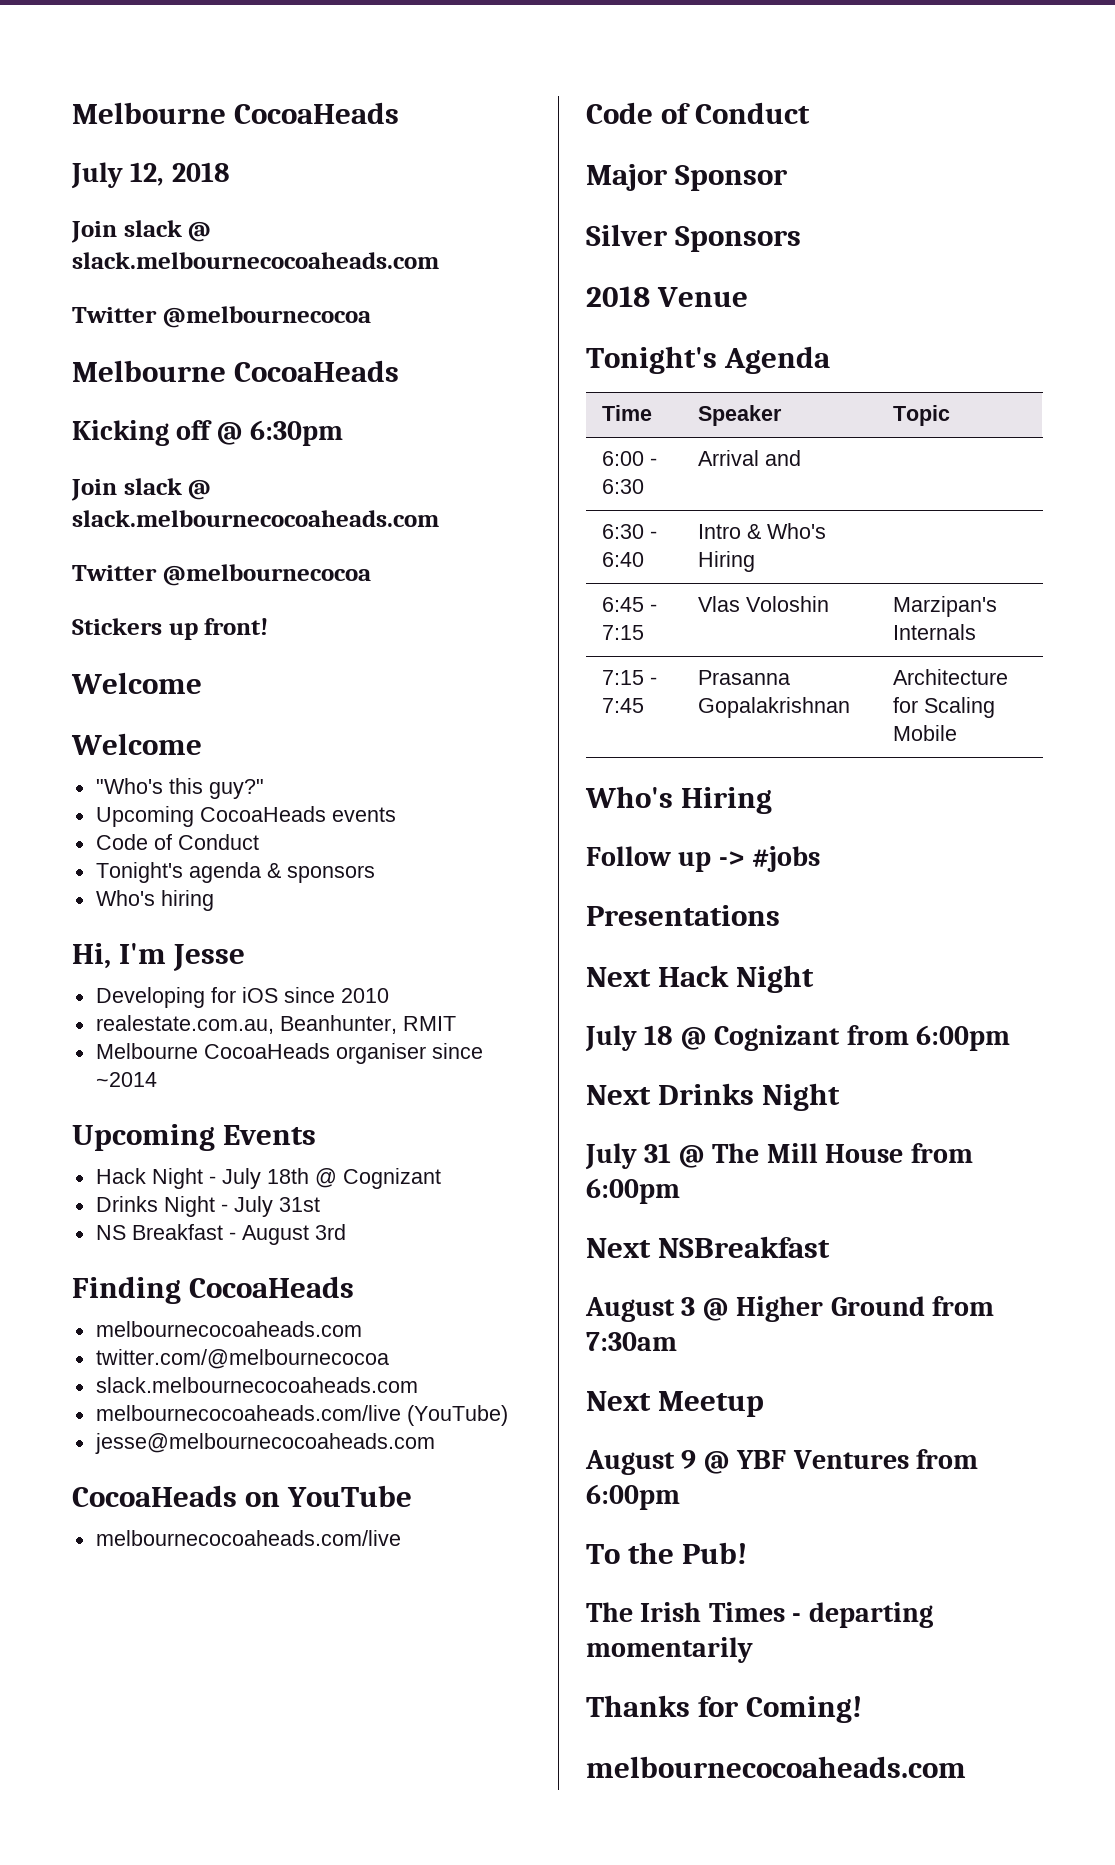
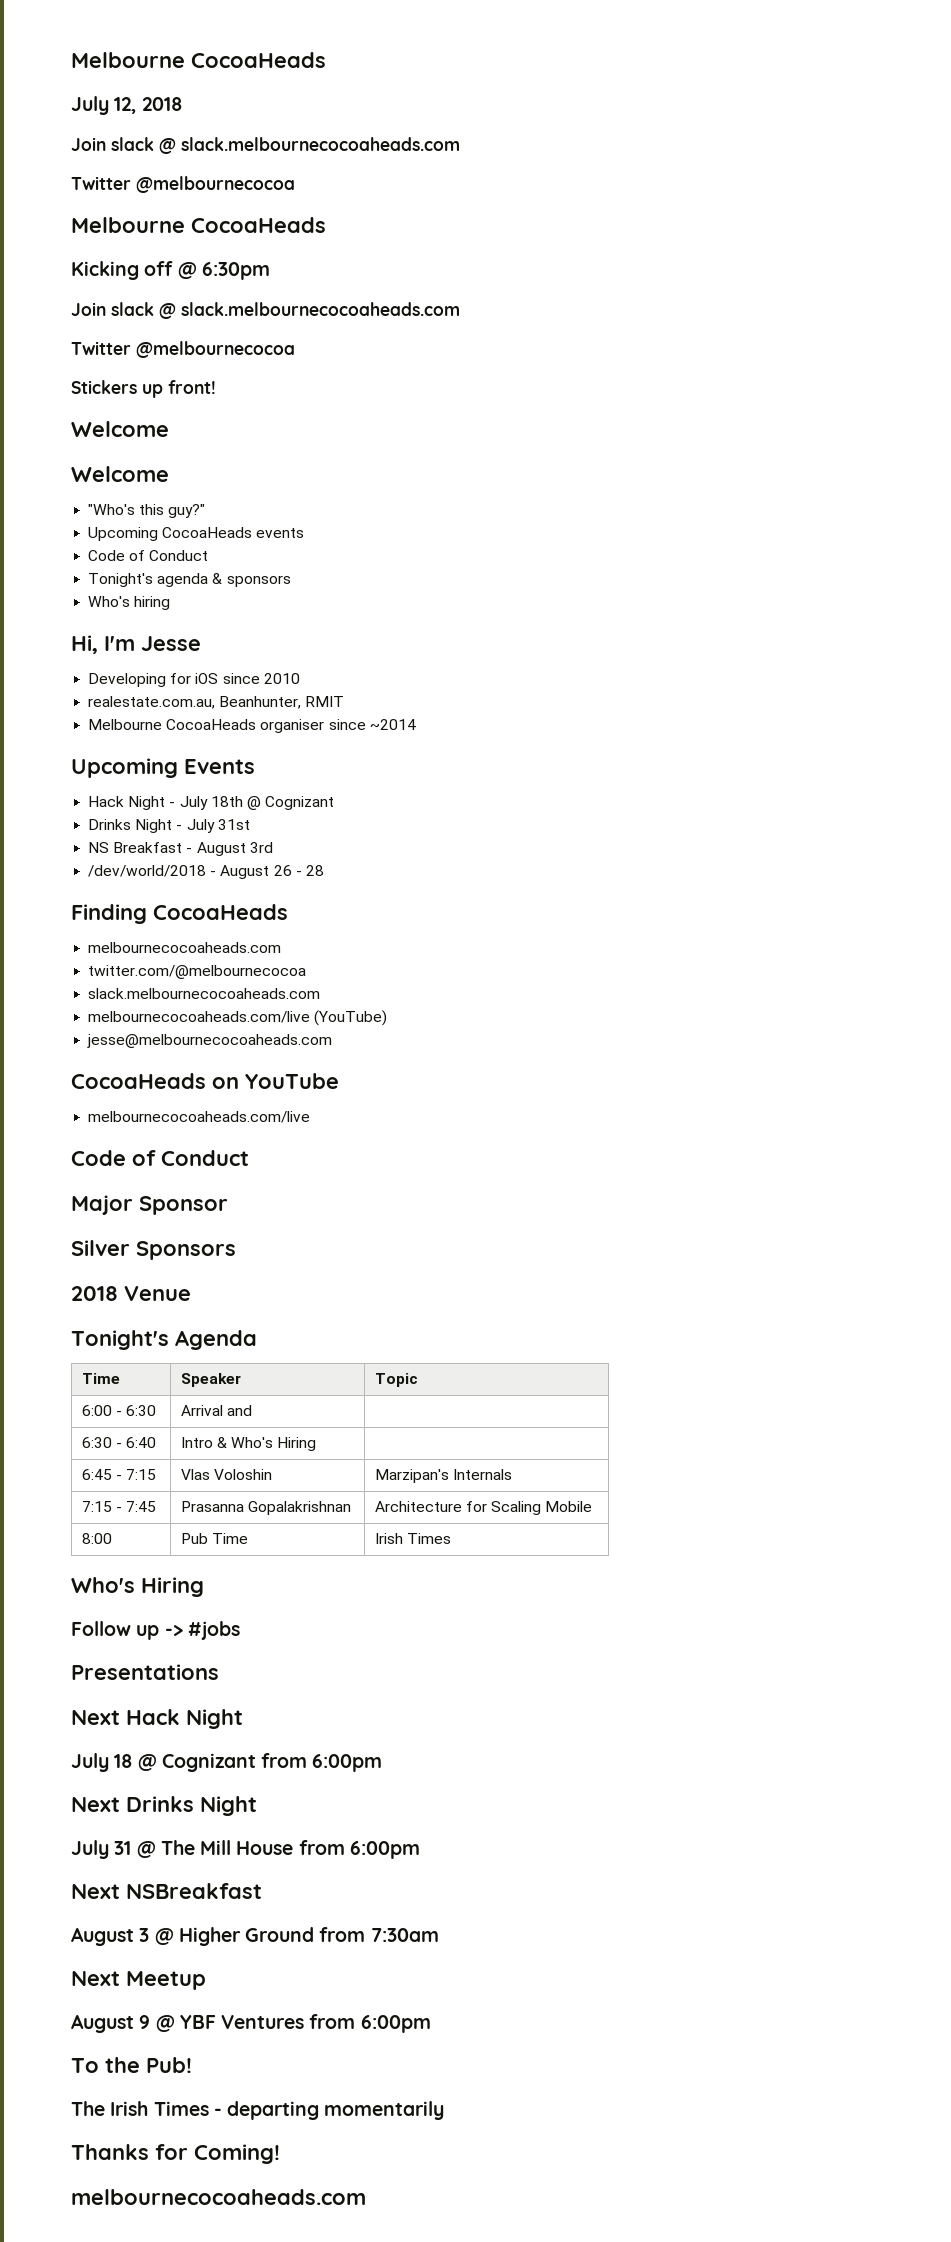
(346, 1232) none -> [88,865,324,879] // /dev/world/2018 - August 26 - 28
(958, 733) none -> [81,1533,112,1544] [180,1533,249,1544] [374,1533,452,1544] // 8:00 | Pub Time | Irish Times

